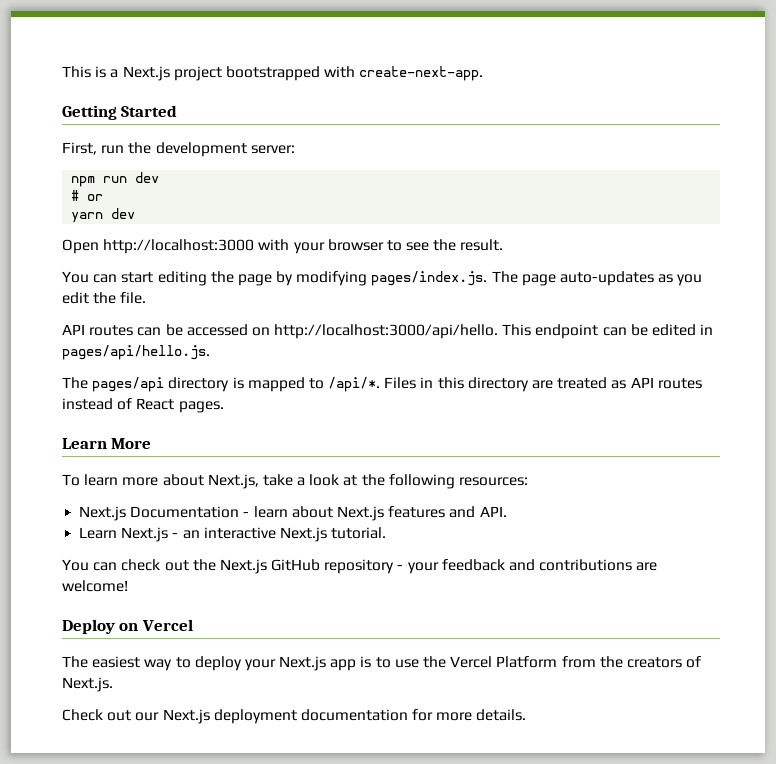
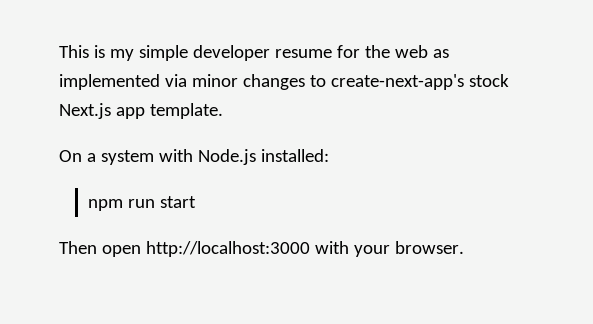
[110,66,484,81] [62,105,178,120] [62,142,295,157] [71,172,160,187] [71,190,104,201] [71,208,136,223] [62,239,504,254] [62,271,703,286] [62,292,147,304] [62,324,714,339] [62,345,210,360] [62,377,702,392] [62,398,224,413] [62,438,152,449] [62,474,529,489] [79,506,507,521] [79,527,387,542] [62,559,658,574] [62,580,128,592] [62,619,193,634] [62,656,702,671] [62,677,113,692] [62,709,527,724] a Next.js project bootstrapped with create-next-app. // Getting Started // First, run the development server: // npm run dev // # or // yarn dev // Open http://localhost:3000 with your browser to see the result. // You can start editing the page by modifying pages/index.js. The page auto-updates as you edit the file. // API routes can be accessed on http://localhost:3000/api/hello. This endpoint can be edited in pages/api/hello.js. // The pages/api directory is mapped to /api/*. Files in this directory are treated as API routes instead of React pages. // Learn More // To learn more about Next.js, take a look at the following resources: // Next.js Documentation - learn about Next.js features and API. // Learn Next.js - an interactive Next.js tutorial. // You can check out the Next.js GitHub repository - your feedback and contributions are welcome! // Deploy on Vercel // The easiest way to deploy your Next.js app is to use the Vercel Platform from the creators of Next.js. // Check out our Next.js deployment documentation for more details. -> [109,45,449,61] [59,74,509,90] [59,103,223,119] [59,149,329,165] [87,196,196,211] [59,241,464,257] my simple developer resume for the web as implemented via minor changes to create-next-app's stock Next.js app template. // On a system with Node.js installed: // npm run start // Then open http://localhost:3000 with your browser.

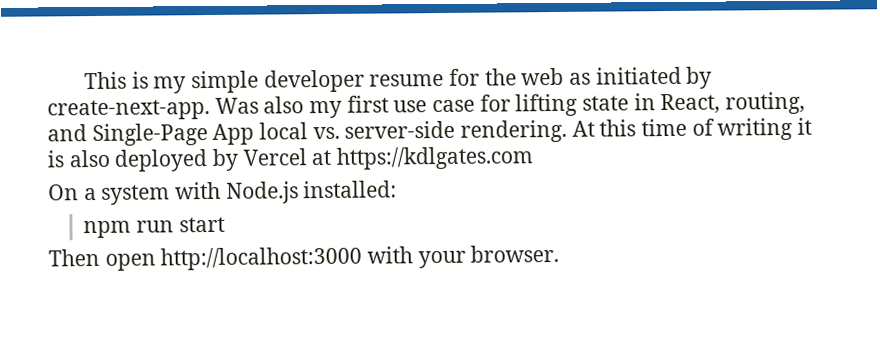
[59,74,509,90] [59,103,223,119] implemented via minor changes to create-next-app's stock Next.js app template. -> [595,66,713,89] [47,91,806,121] [47,117,813,147] [47,146,534,172] initiated by create-next-app. Was also my first use case for lifting state in React, routing, and Single-Page App local vs. server-side rendering. At this time of writing it is also deployed by Vercel at https://kdlgates.com

